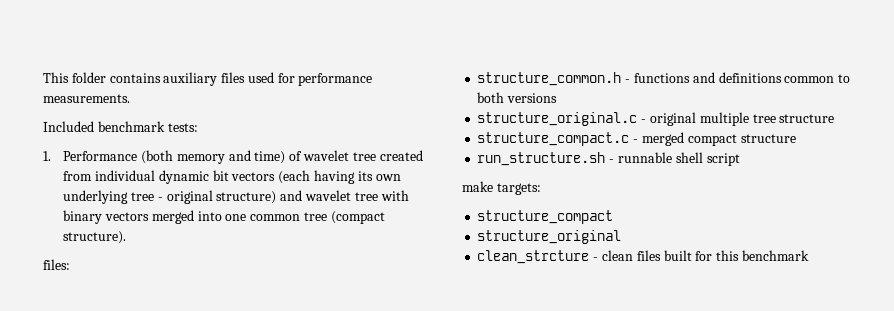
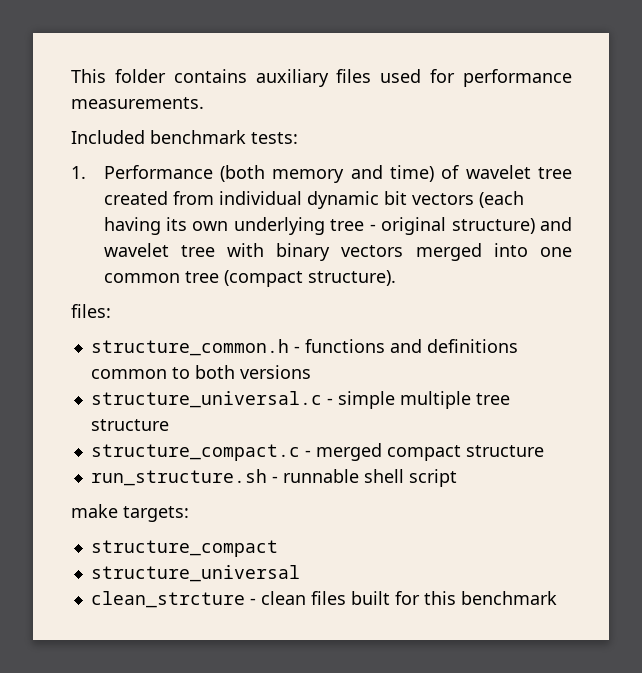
[477,112,696,126] structure_original.c - original -> [90,391,395,409] structure_universal.c - simple
[477,230,622,244] structure_original -> [90,565,300,582] structure_universal

